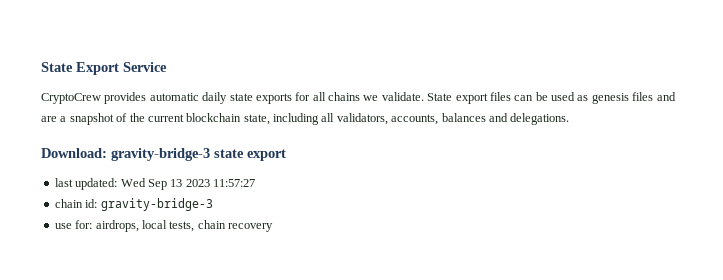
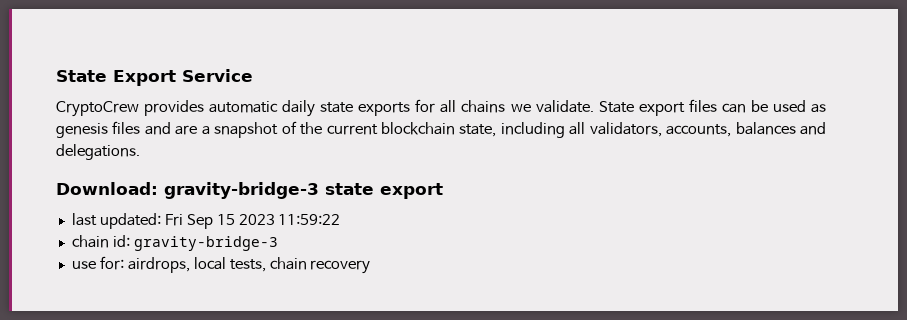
[120,178,255,190] Wed Sep 13 2023 11:57:27 -> [164,214,341,229] Fri Sep 15 2023 11:59:22

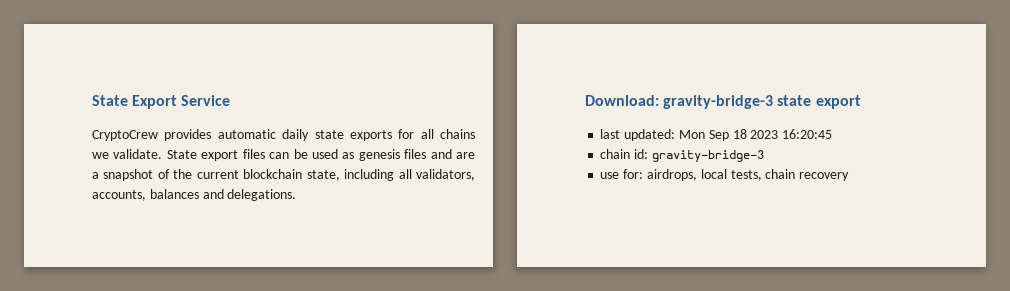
[164,214,341,229] Fri Sep 15 2023 11:59:22 -> [678,129,833,141] Mon Sep 18 2023 16:20:45

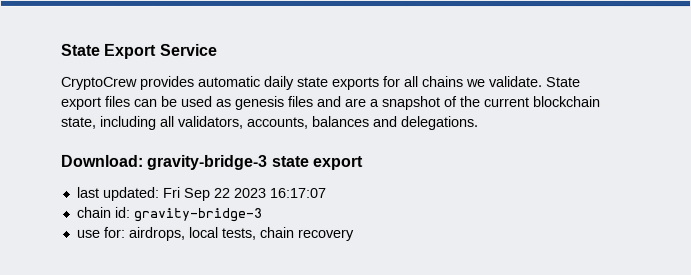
[678,129,833,141] Mon Sep 18 2023 16:20:45 -> [161,186,326,201] Fri Sep 22 2023 16:17:07

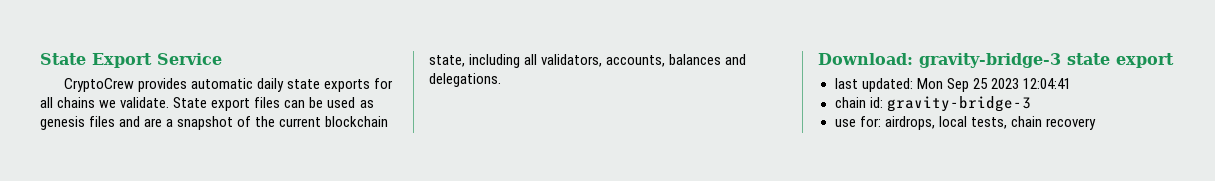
[161,186,326,201] Fri Sep 22 2023 16:17:07 -> [916,78,1071,92] Mon Sep 25 2023 12:04:41

